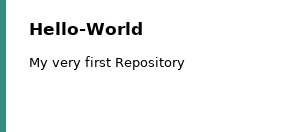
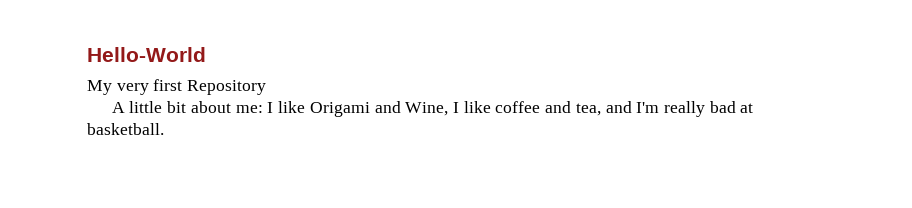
(185, 63) none -> [111,101,754,117] [87,123,164,135] // A little bit about me: I like Origami and Wine, I like coffee and tea, and I'm really bad at basketball.

